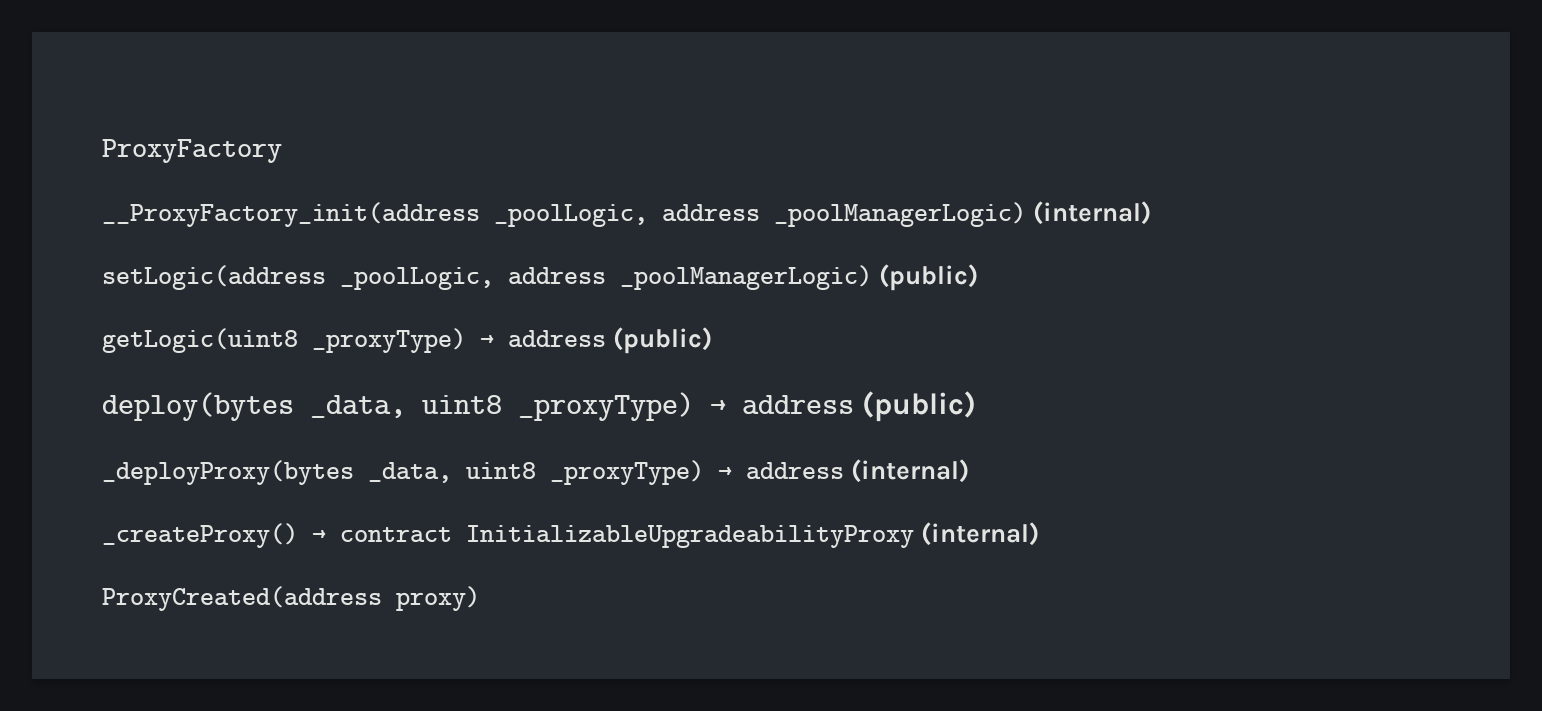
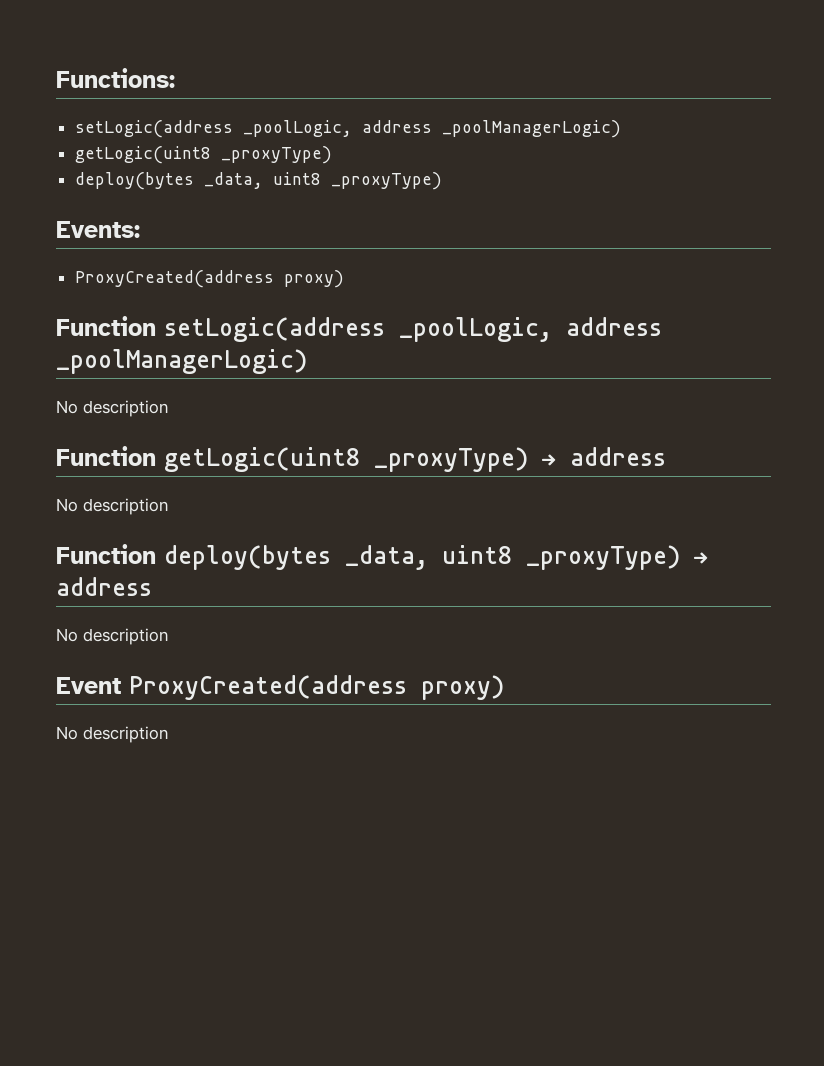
[102,139,282,163] [102,201,1152,227] [102,264,979,291] [102,327,713,354] ProxyFactory // __ProxyFactory_init(address _poolLogic, address _poolManagerLogic) (internal) // setLogic(address _poolLogic, address _poolManagerLogic) (public) // getLogic(uint8 _proxyType) → address (public) // -> [56,68,175,88] [74,120,621,138] [74,146,332,164] [74,172,442,190] [56,221,140,238] [74,270,344,288] [56,316,662,342] [56,349,307,374] [56,400,168,417] [56,446,666,472] [56,498,168,515] [56,544,156,564] Functions: // setLogic(address _poolLogic, address _poolManagerLogic) // getLogic(uint8 _proxyType) // deploy(bytes _data, uint8 _proxyType) // Events: // ProxyCreated(address proxy) // Function setLogic(address _poolLogic, address _poolManagerLogic) // No description // Function getLogic(uint8 _proxyType) → address // No description // Function
[862,391,977,422] [102,459,970,485] [102,522,1040,548] [102,586,480,611] (public) // _deployProxy(bytes _data, uint8 _proxyType) → address (internal) // _createProxy() → contract InitializableUpgradeabilityProxy (internal) // ProxyCreated(address proxy) -> [56,628,168,645] [56,675,504,700] [56,726,168,743] // No description // Event ProxyCreated(address proxy) // No description

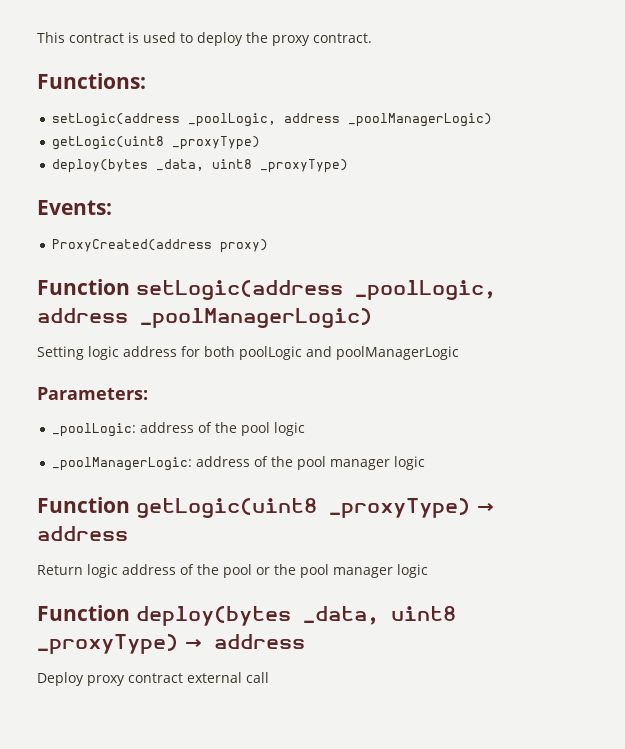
(56, 78) none -> [37,32,372,46] This contract is used to deploy the proxy contract. //
[56,400,168,417] No description -> [37,346,459,360] [37,387,148,400] [51,422,305,437] [51,456,425,471] Setting logic address for both poolLogic and poolManagerLogic // Parameters: // _poolLogic: address of the pool logic // _poolManagerLogic: address of the pool manager logic
[56,498,168,515] No description -> [37,564,428,578] Return logic address of the pool or the pool manager logic
[56,628,168,645] [56,675,504,700] [56,726,168,743] No description // Event ProxyCreated(address proxy) // No description -> [37,672,269,686] Deploy proxy contract external call

